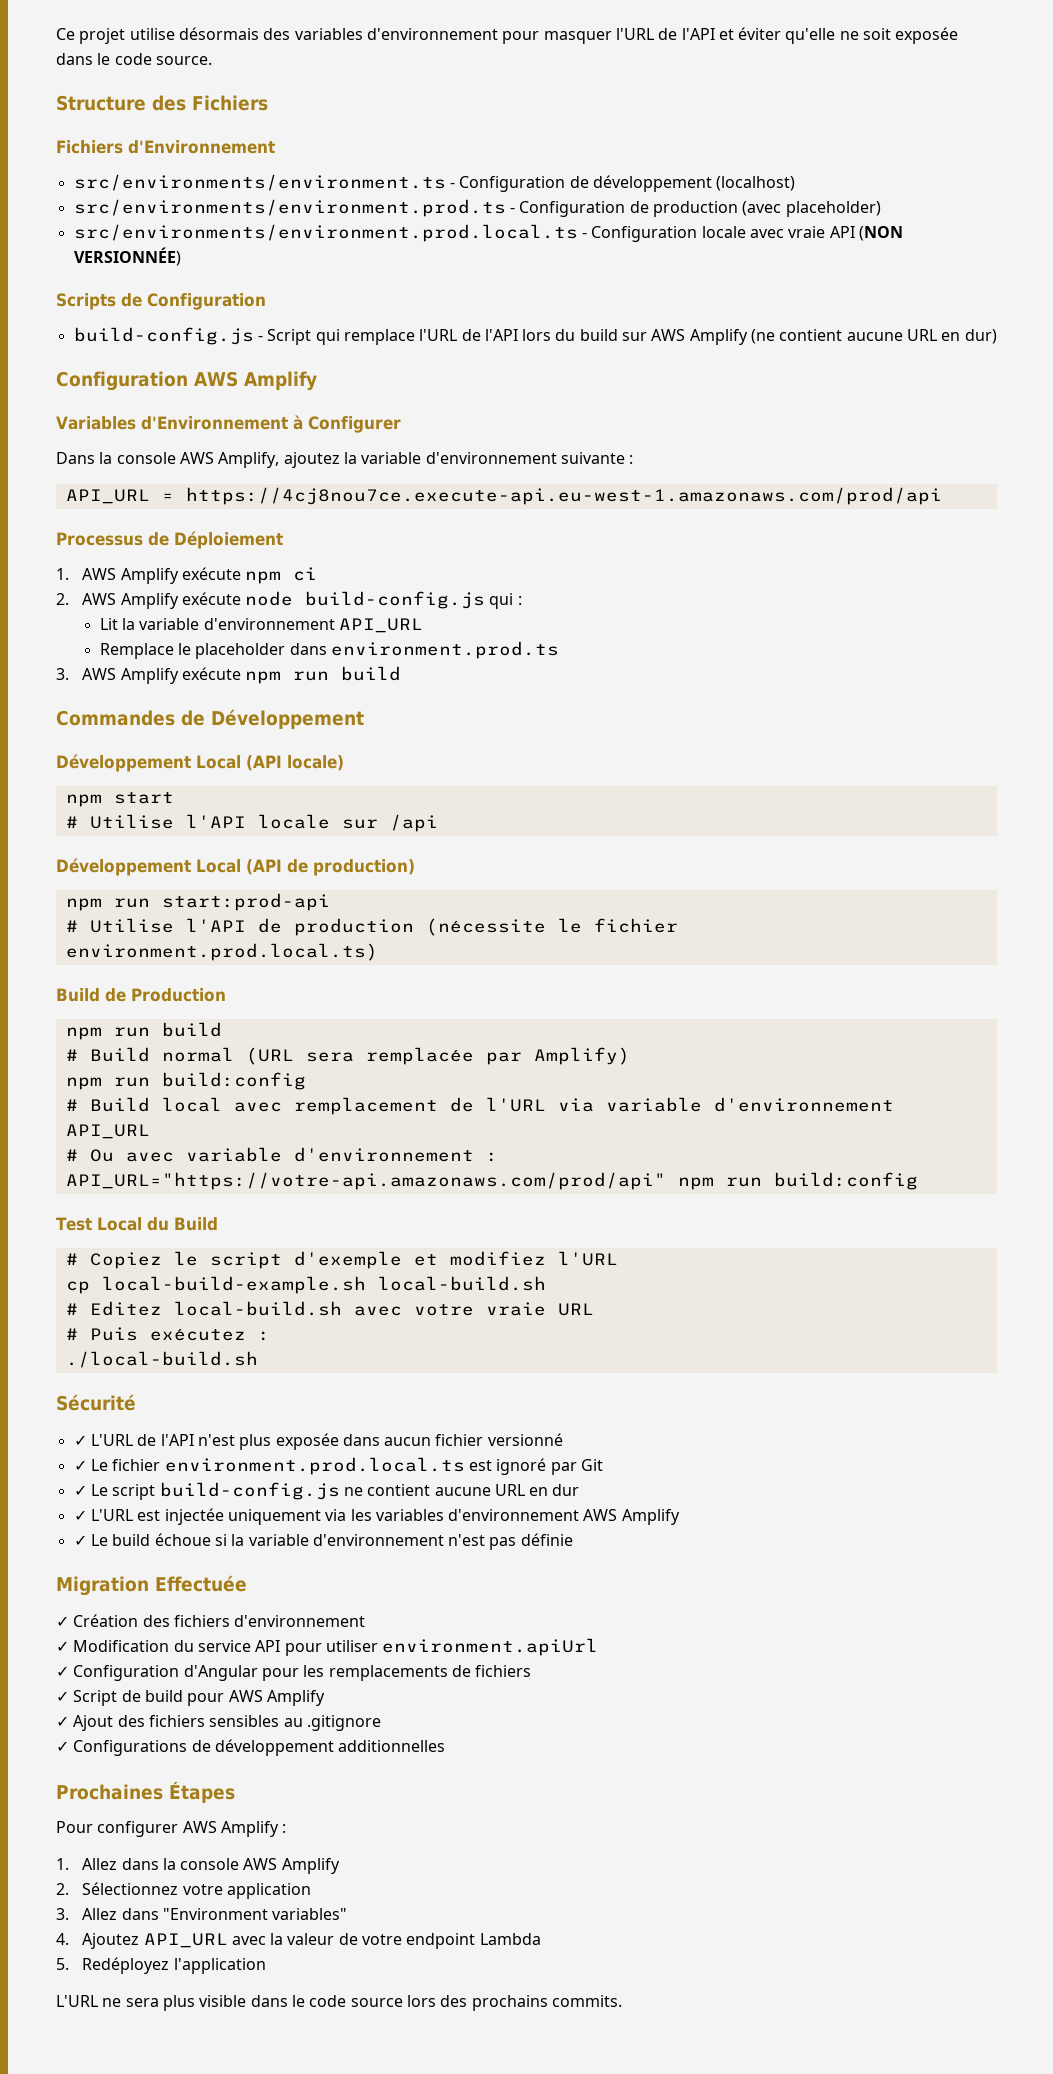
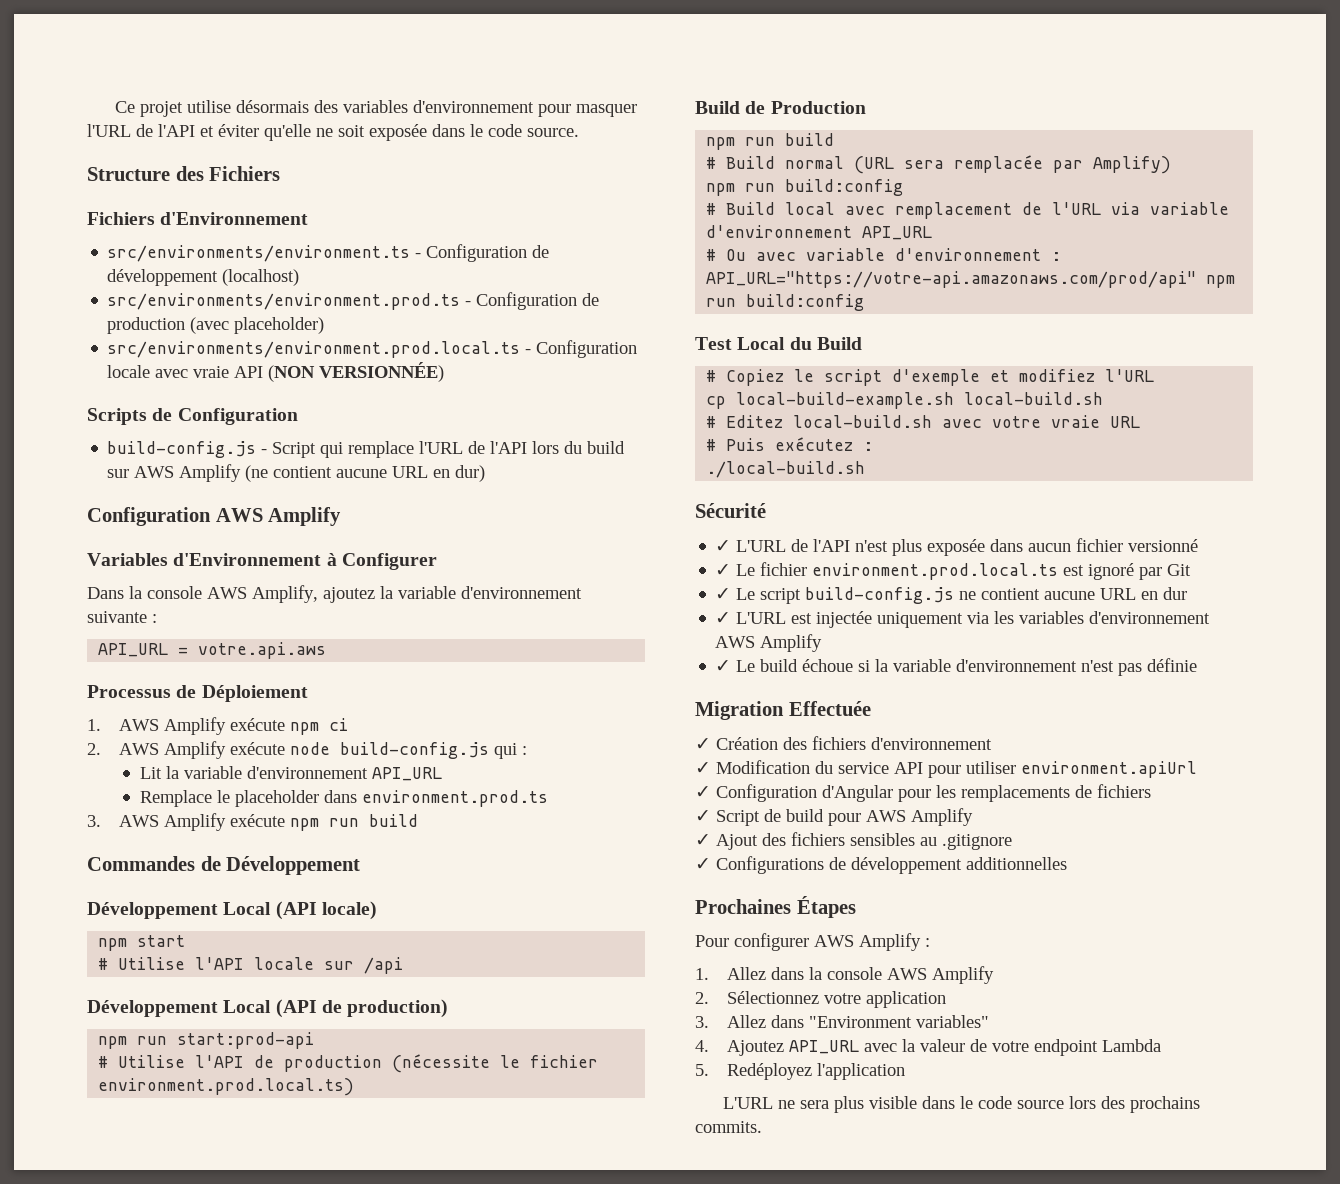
[185,487,942,505] https://4cj8nou7ce.execute-api.eu-west-1.amazonaws.com/prod/api -> [198,642,327,659] votre.api.aws

